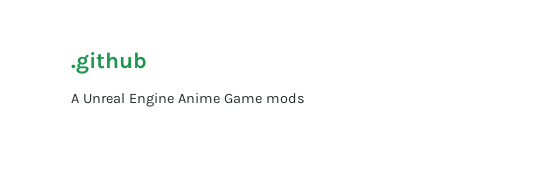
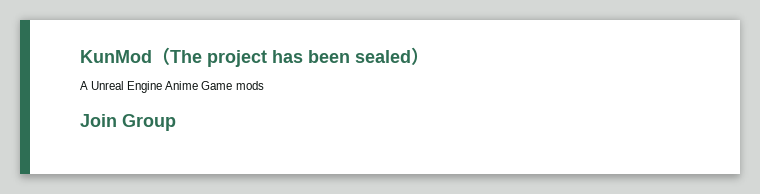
[71,52,147,74] .github -> [80,47,429,67] KunMod（The project has been sealed）
(305, 98) none -> [80,114,176,131] // Join Group

